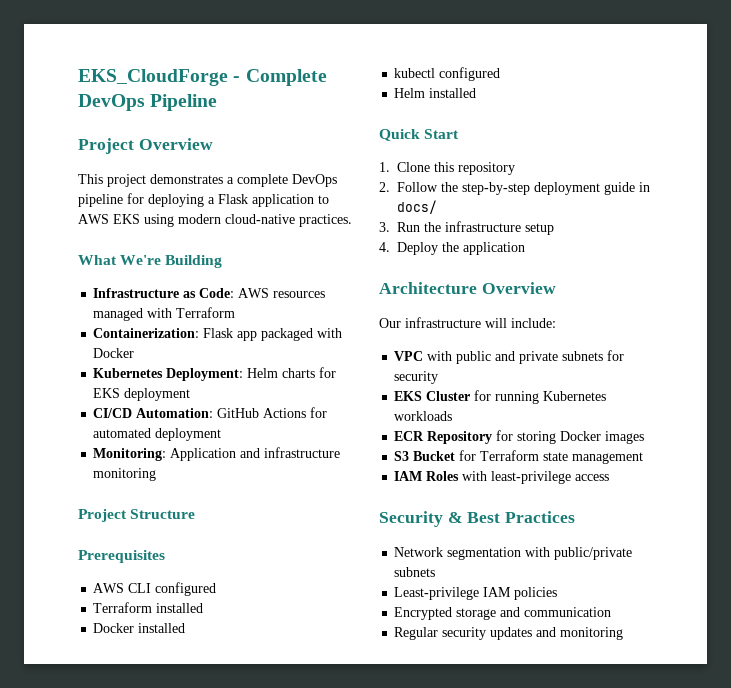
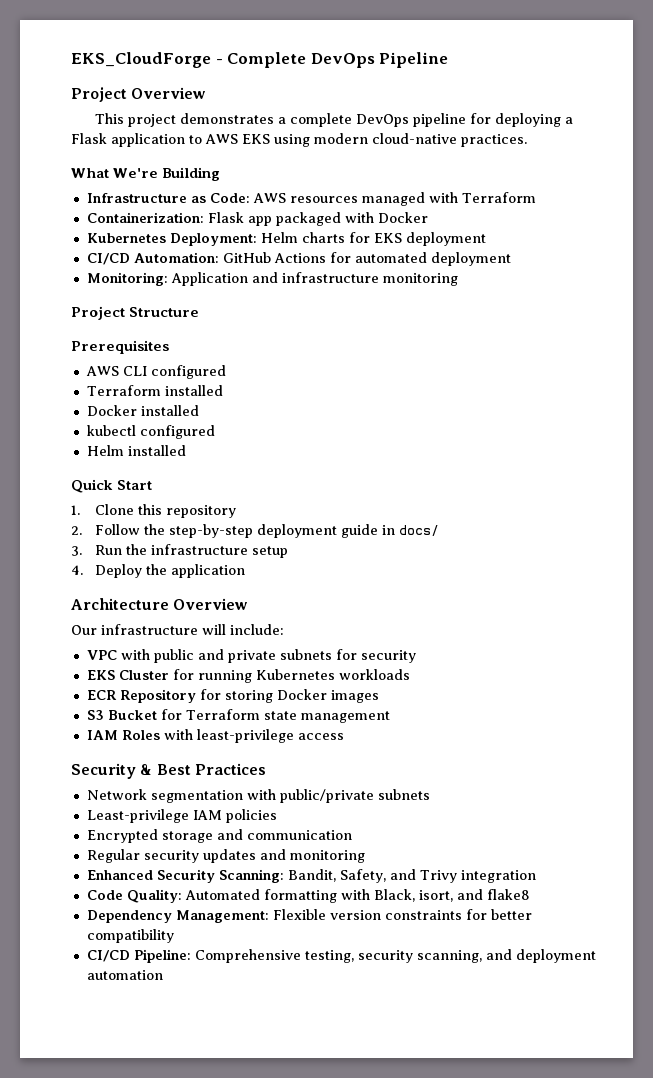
(624, 633) none -> [86,869,536,883] [86,889,530,903] [86,909,532,923] [86,929,174,943] [86,949,596,963] [86,970,163,980] // Enhanced Security Scanning: Bandit, Safety, and Trivy integration // Code Quality: Automated formatting with Black, isort, and flake8 // Dependency Management: Flexible version constraints for better compatibility // CI/CD Pipeline: Comprehensive testing, security scanning, and deployment automation

